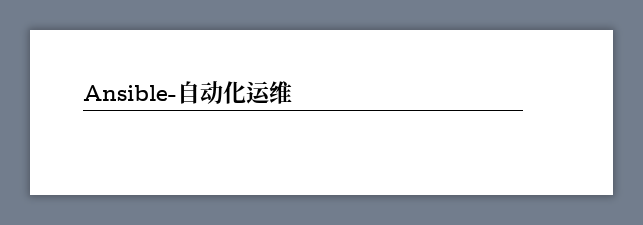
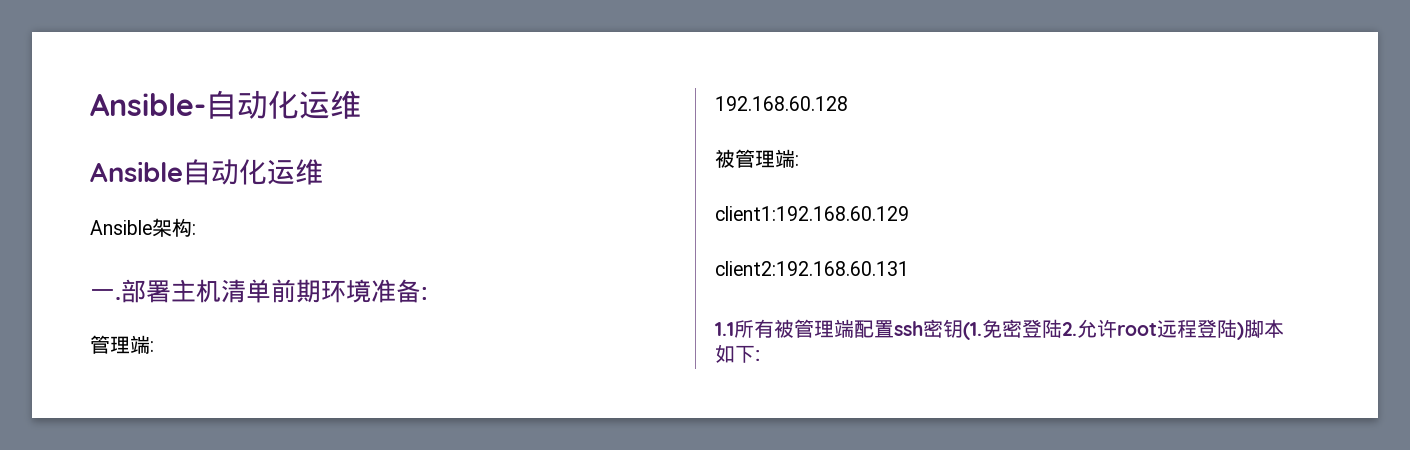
(292, 92) none -> [90,159,323,185] [90,218,196,237] [90,279,428,303] [90,335,154,354] [715,96,848,111] [715,149,799,168] [715,206,909,221] [715,261,909,276] [715,319,1284,340] [715,344,760,363] // Ansible自动化运维 // Ansible架构: // 一.部署主机清单前期环境准备: // 管理端: // 192.168.60.128 // 被管理端: // client1:192.168.60.129 // client2:192.168.60.131 // 1.1所有被管理端配置ssh密钥(1.免密登陆2.允许root远程登陆)脚本如下:

